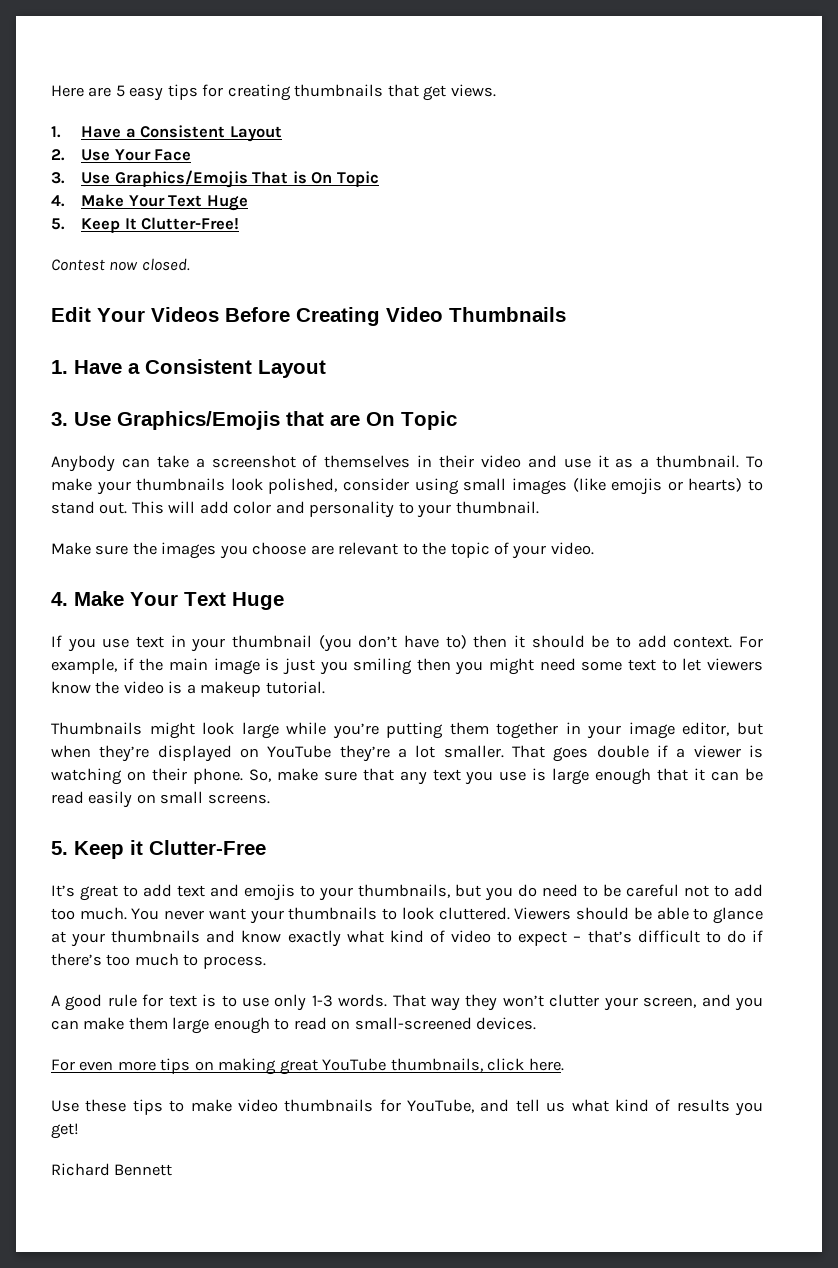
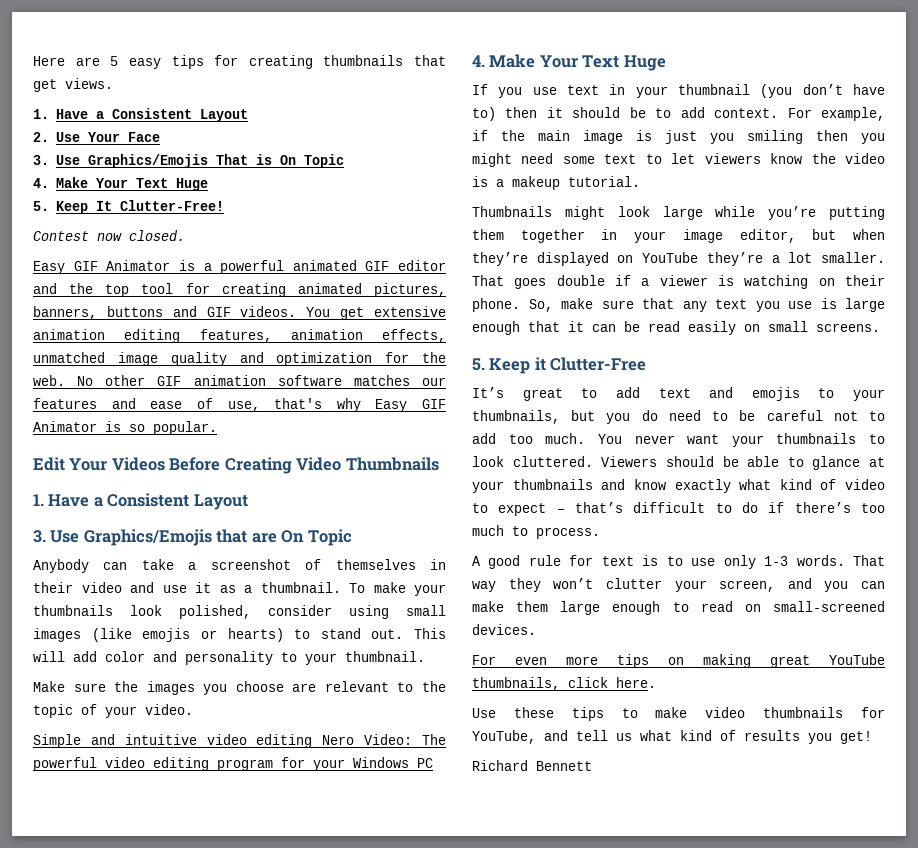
(190, 264) none -> [33,260,446,274] [33,283,446,297] [33,306,446,320] [33,329,446,343] [33,352,446,366] [33,375,446,386] [33,398,446,412] [33,421,217,435] // Easy GIF Animator is a powerful animated GIF editor and the top tool for creating animated pictures, banners, buttons and GIF videos. You get extensive animation editing features, animation effects, unmatched image quality and optimization for the web. No other GIF animation software matches our features and ease of use, that's why Easy GIF Animator is so popular.
(594, 548) none -> [33,734,446,748] [33,757,433,771] // Simple and intuitive video editing Nero Video: The powerful video editing program for your Windows PC

